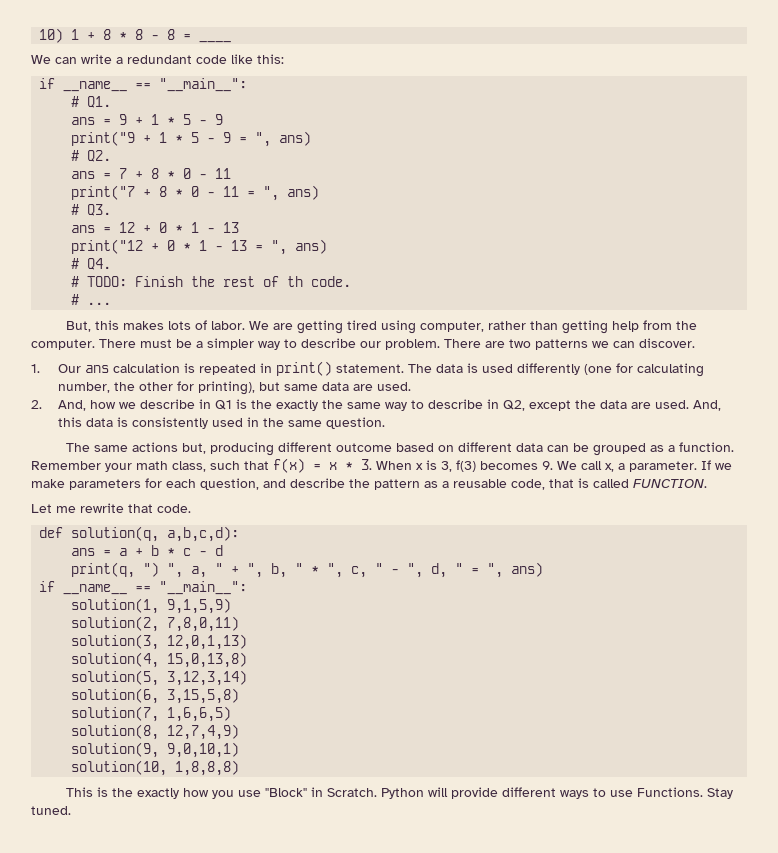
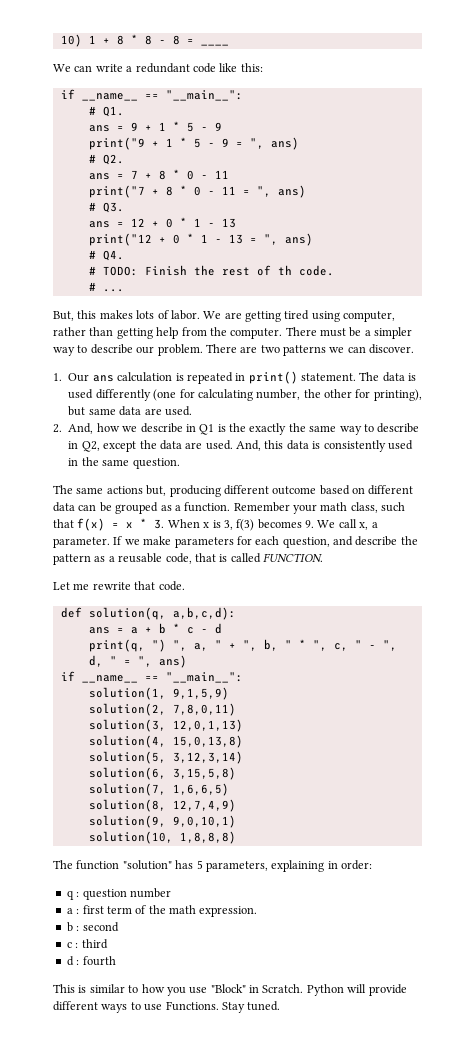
(240, 768) none -> [53,860,372,872] [66,888,171,900] [66,905,258,917] [66,922,119,932] [66,939,108,949] [66,956,116,966] // The function "solution" has 5 parameters, explaining in order: // q : question number // a : first term of the math expression. // b : second // c : third // d : fourth
[112,788,180,799] the exactly -> [89,984,139,993] similar to

